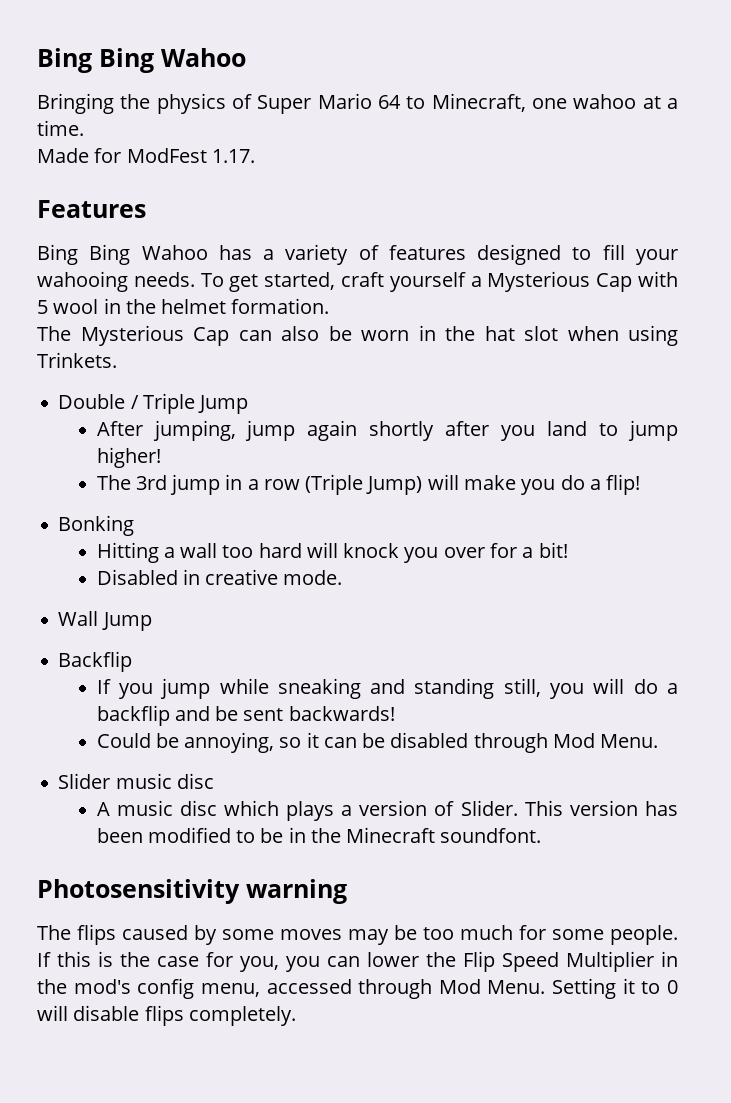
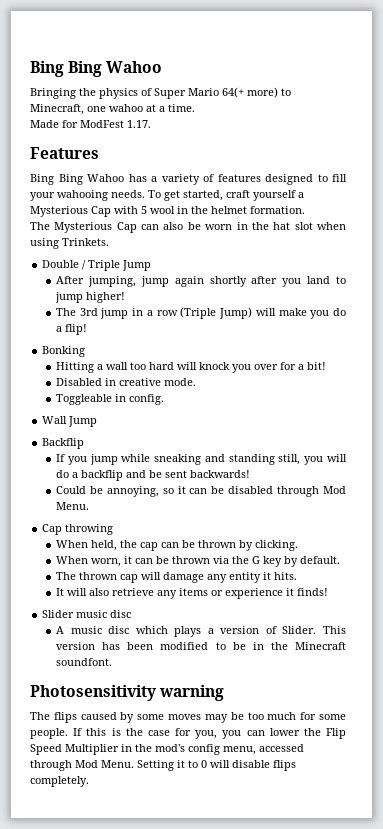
[377,95,401,109] 64 -> [222,87,278,98] 64(+ more)
(343, 577) none -> [55,394,164,405] // Toggleable in config.
(659, 741) none -> [42,524,114,535] [55,540,298,551] [55,556,340,567] [55,572,297,583] [55,588,328,599] // Cap throwing // When held, the cap can be thrown by clicking. // When worn, it can be thrown via the G key by default. // The thrown cap will damage any entity it hits. // It will also retrieve any items or experience it finds!

